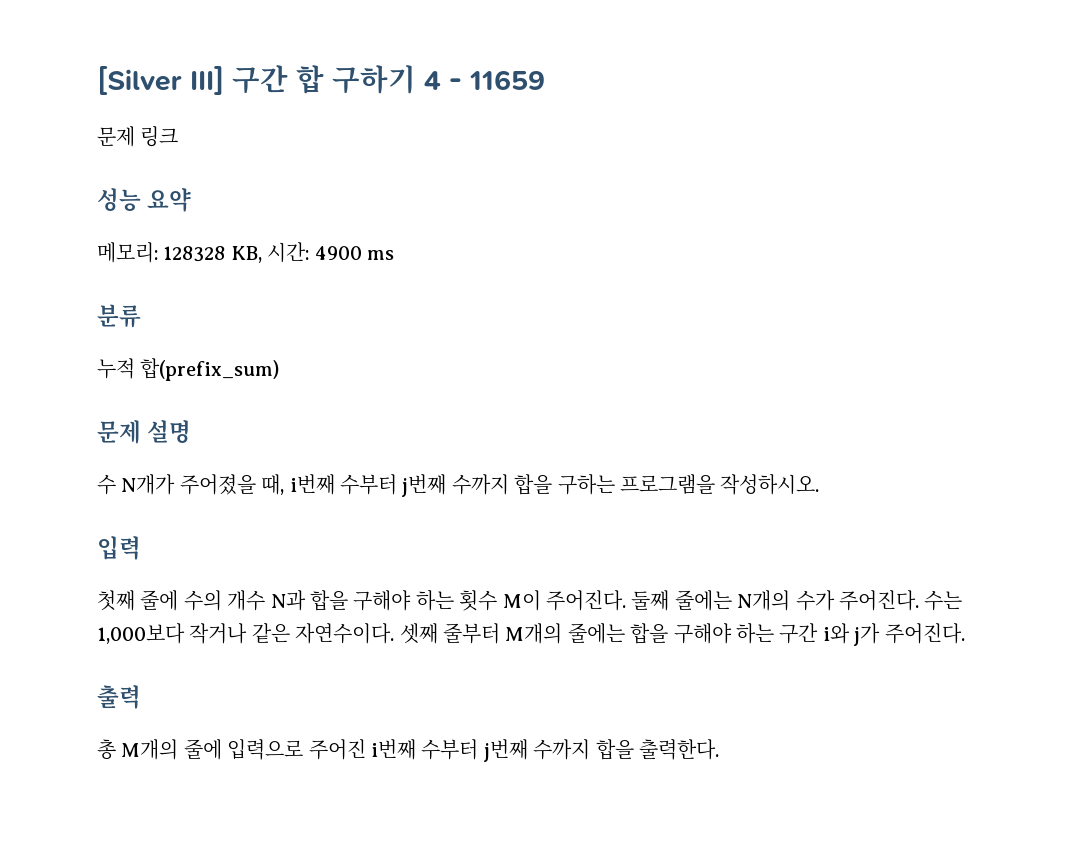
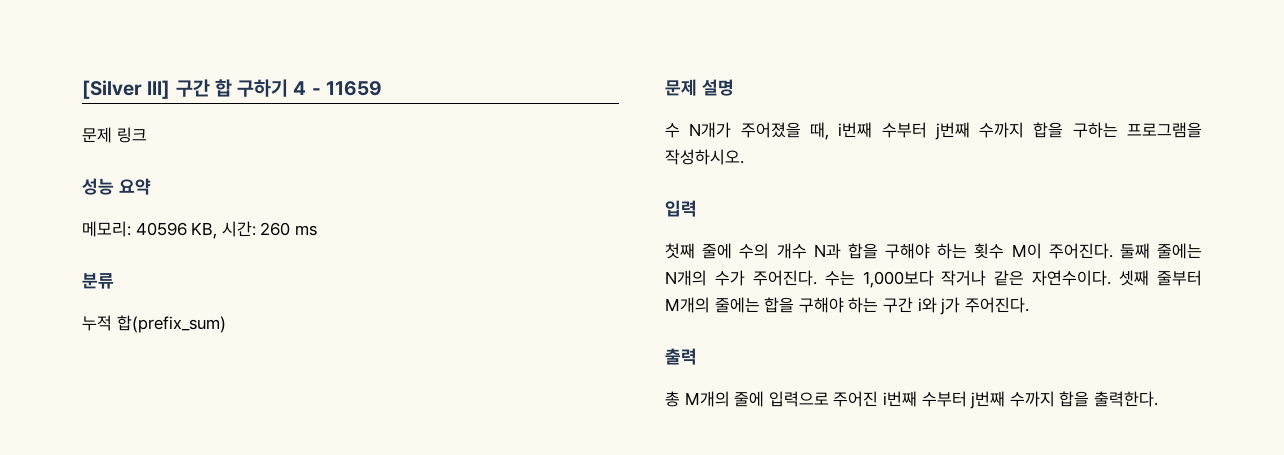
[163,246,226,262] 128328 -> [135,222,187,236] 40596
[314,246,362,260] 4900 -> [260,222,291,236] 260

